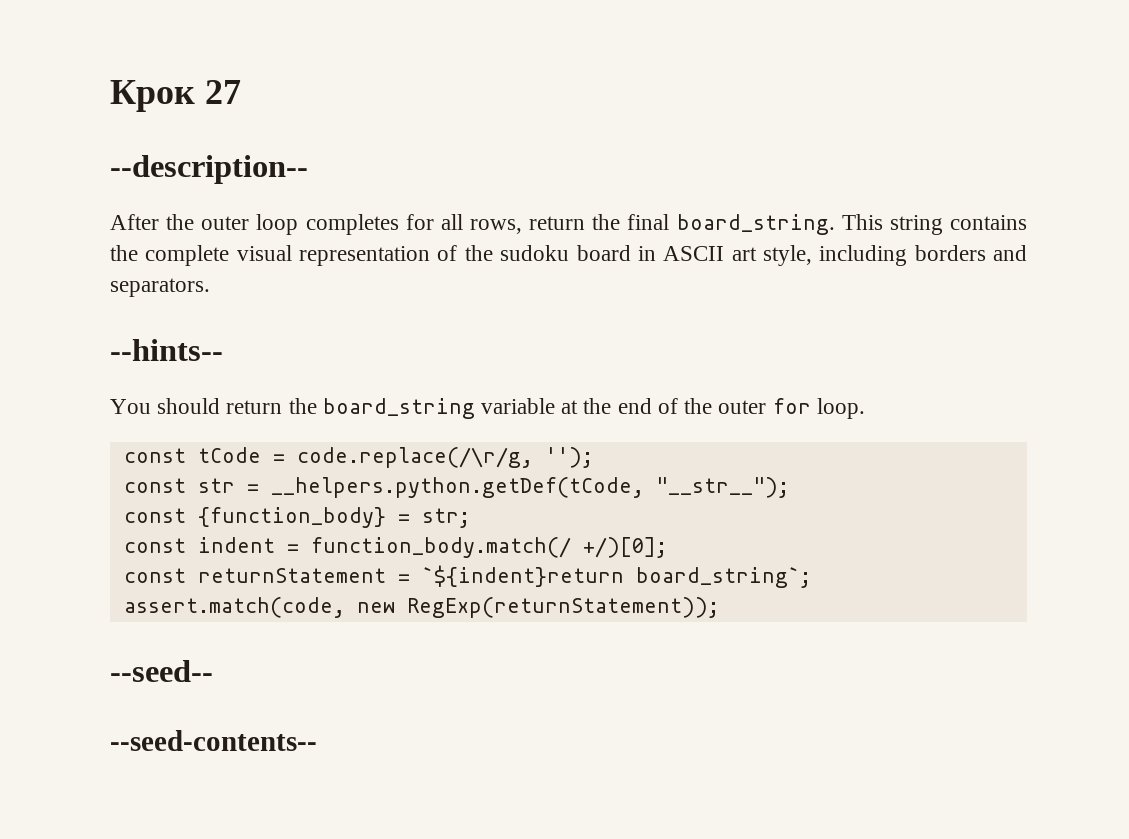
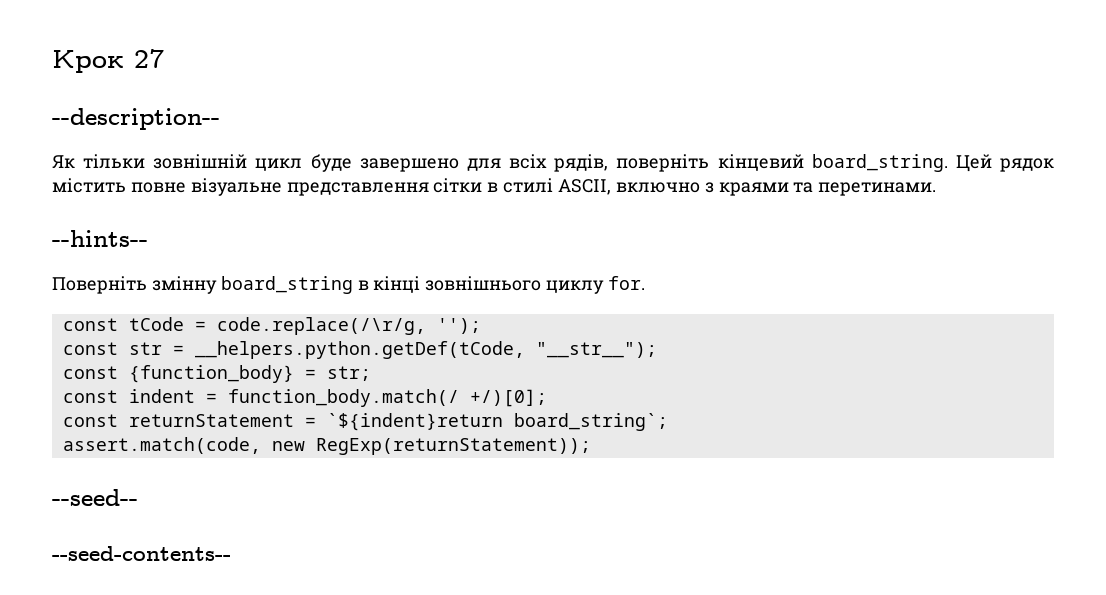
[110,214,1027,235] [110,245,1027,266] [110,278,210,297] [110,339,223,361] [110,398,865,419] After the outer loop completes for all rows, return the final board_string. This string contains the complete visual representation of the sudoku board in ASCII art style, including borders and separators. // --hints-- // You should return the board_string variable at the end of the outer for loop. -> [52,154,1054,172] [52,178,937,196] [52,230,148,247] [52,276,646,294] Як тільки зовнішній цикл буде завершено для всіх рядів, поверніть кінцевий board_string. Цей рядок містить повне візуальне представлення сітки в стилі ASCII, включно з краями та перетинами. // --hints-- // Поверніть змінну board_string в кінці зовнішнього циклу for.

